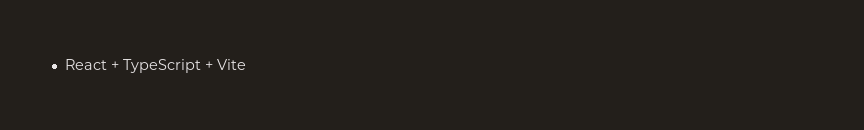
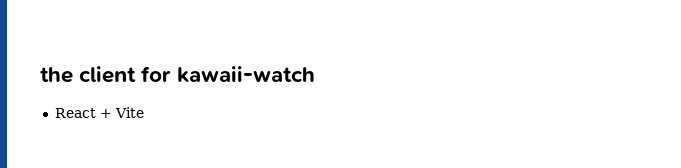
[64,59,201,73] React + TypeScript -> [40,66,316,83] [54,108,96,118] the client for kawaii-watch // React

